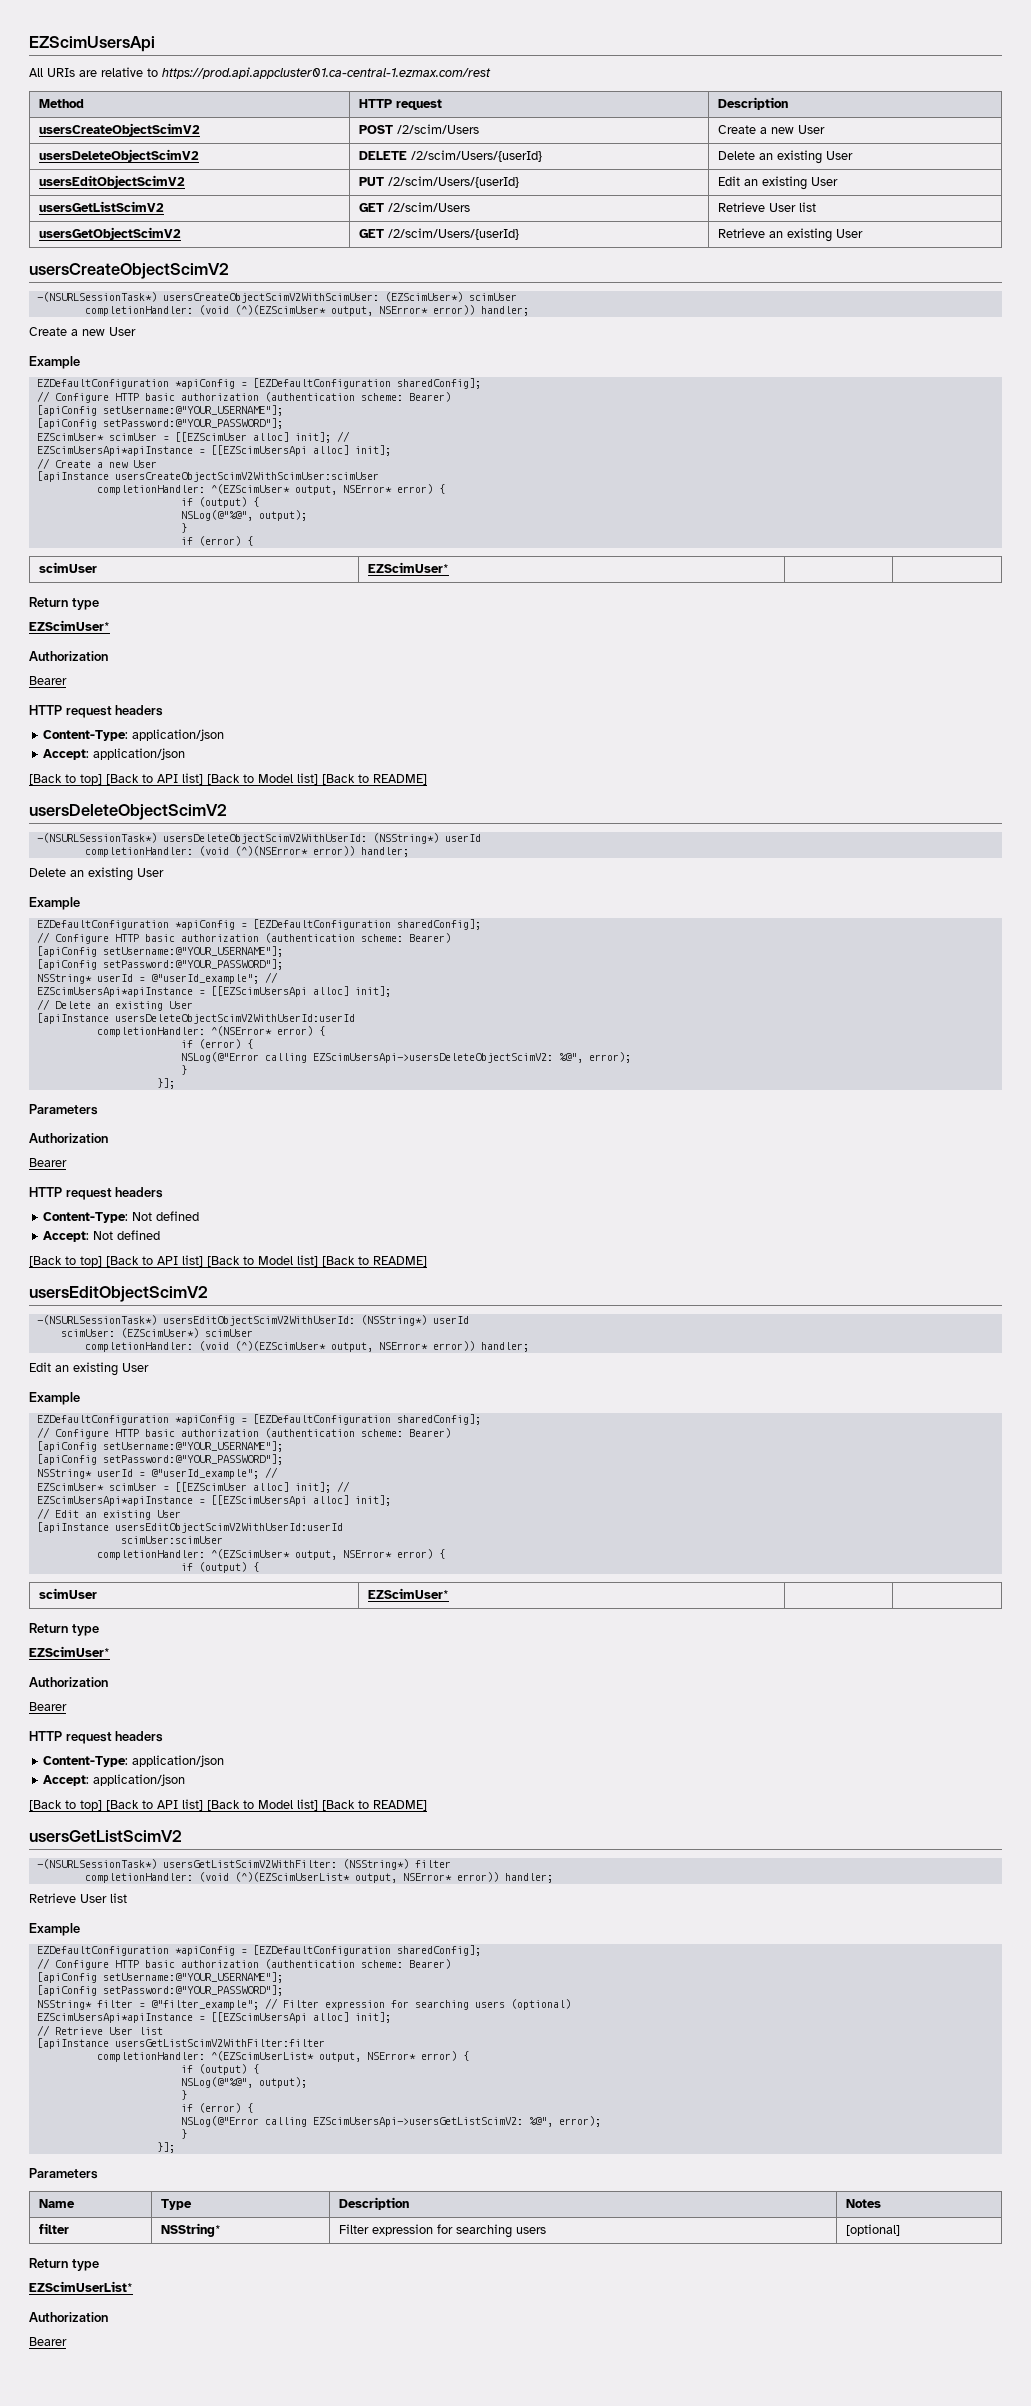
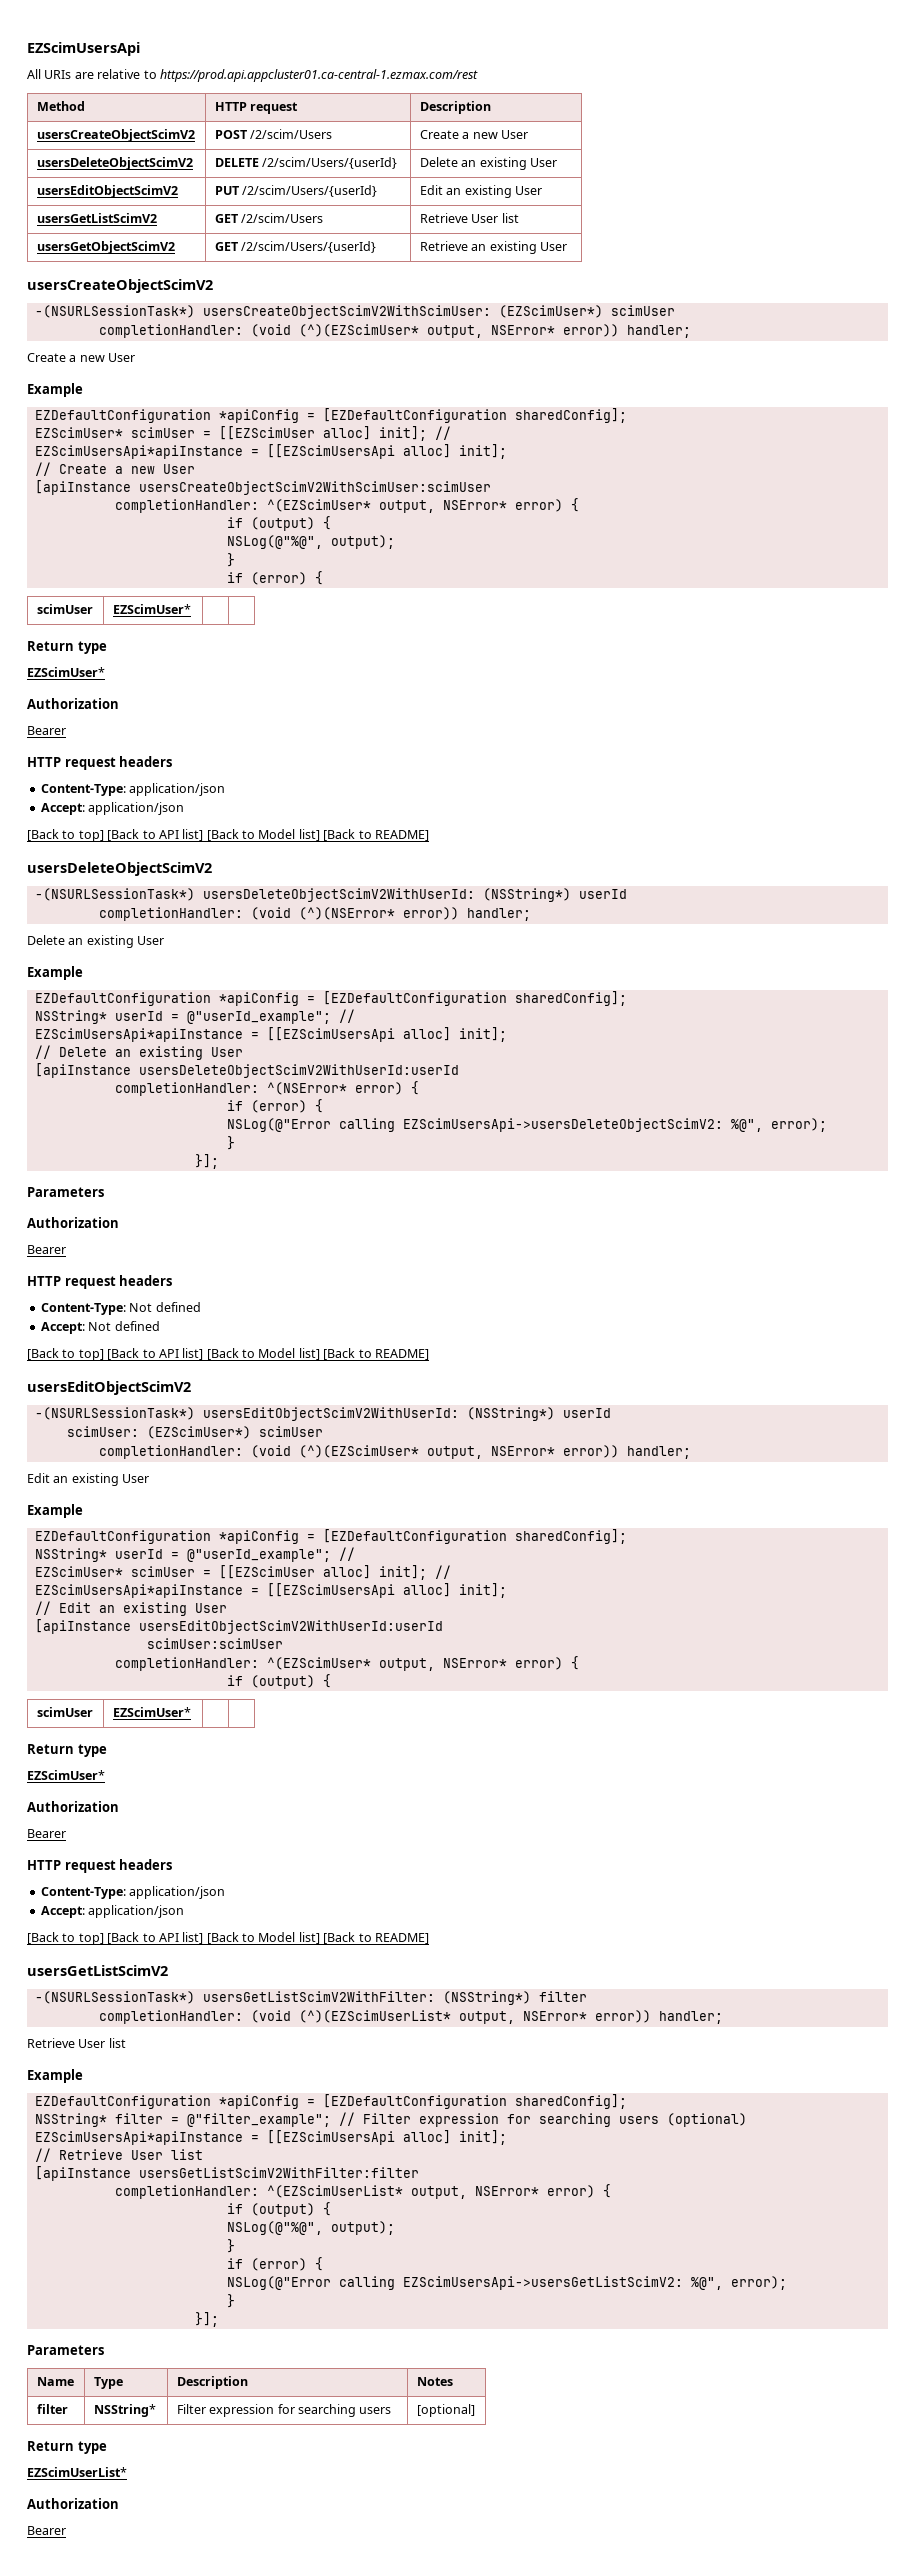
[36,391,451,403] [36,405,283,416] [36,418,283,429] // // Configure HTTP basic authorization (authentication scheme: Bearer) // [apiConfig setUsername:@"YOUR_USERNAME"]; // [apiConfig setPassword:@"YOUR_PASSWORD"]; -> (627, 415) none
[36,932,451,944] [36,946,283,957] [36,959,283,970] // // Configure HTTP basic authorization (authentication scheme: Bearer) // [apiConfig setUsername:@"YOUR_USERNAME"]; // [apiConfig setPassword:@"YOUR_PASSWORD"]; -> (627, 998) none
[36,1427,451,1439] [36,1441,283,1452] [36,1454,283,1465] // // Configure HTTP basic authorization (authentication scheme: Bearer) // [apiConfig setUsername:@"YOUR_USERNAME"]; // [apiConfig setPassword:@"YOUR_PASSWORD"]; -> (627, 1536) none
[36,1958,451,1970] [36,1972,283,1983] [36,1985,283,1996] // // Configure HTTP basic authorization (authentication scheme: Bearer) // [apiConfig setUsername:@"YOUR_USERNAME"]; // [apiConfig setPassword:@"YOUR_PASSWORD"]; -> (627, 2101) none

